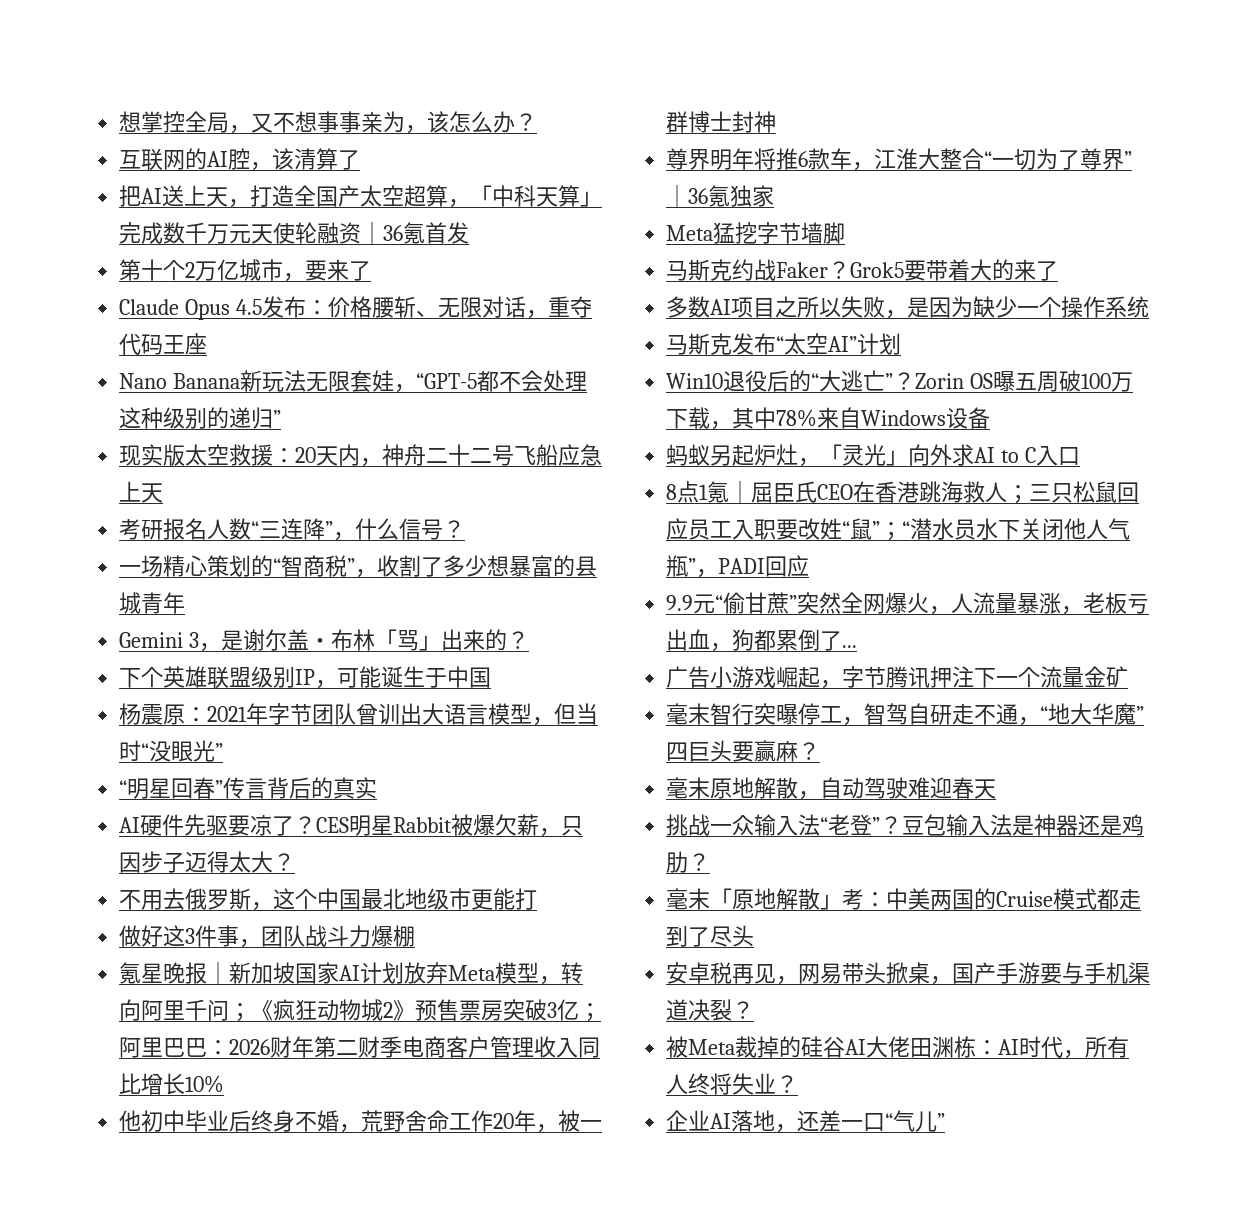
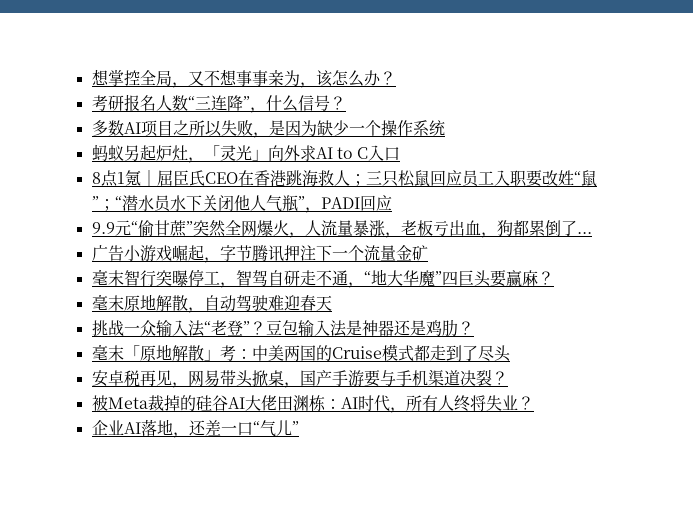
[119,148,361,171] [119,185,603,208] [119,222,470,245] [119,259,372,282] [119,296,593,320] [119,333,208,355] [119,370,588,393] [119,407,282,429] [119,444,603,467] [119,481,164,503] // 互联网的AI腔，该清算了 // 把AI送上天，打造全国产太空超算，「中科天算」完成数千万元天使轮融资｜36氪首发 // 第十个2万亿城市，要来了 // Claude Opus 4.5发布：价格腰斩、无限对话，重夺代码王座 // Nano Banana新玩法无限套娃，“GPT-5都不会处理这种级别的递归” // 现实版太空救援：20天内，神舟二十二号飞船应急上天 -> (396, 78) none
[119,555,598,578] [119,592,186,614] [119,629,530,652] [119,666,492,689] [119,703,599,726] [119,740,224,762] [119,777,378,799] [119,814,584,837] [119,851,296,873] [119,888,538,911] [119,925,416,948] [119,962,584,985] [119,999,602,1022] [119,1036,601,1058] [119,1073,225,1095] [119,1110,603,1133] [666,111,777,133] [666,148,1133,171] [666,185,775,208] [666,222,846,244] [666,259,1059,281] // 一场精心策划的“智商税”，收割了多少想暴富的县城青年 // Gemini 3，是谢尔盖・布林「骂」出来的？ // 下个英雄联盟级别IP，可能诞生于中国 // 杨震原：2021年字节团队曾训出大语言模型，但当时“没眼光” // “明星回春”传言背后的真实 // AI硬件先驱要凉了？CES明星Rabbit被爆欠薪，只因步子迈得太大？ // 不用去俄罗斯，这个中国最北地级市更能打 // 做好这3件事，团队战斗力爆棚 // 氪星晚报｜新加坡国家AI计划放弃Meta模型，转向阿里千问；《疯狂动物城2》预售票房突破3亿；阿里巴巴：2026财年第二财季电商客户管理收入同比增长10% // 他初中毕业后终身不婚，荒野舍命工作20年，被一群博士封神 // 尊界明年将推6款车，江淮大整合“一切为了尊界”｜36氪独家 // Meta猛挖字节墙脚 // 马斯克约战Faker？Grok5要带着大的来了 -> (346, 103) none
[666,333,902,355] [666,370,1134,392] [666,407,991,430] // 马斯克发布“太空AI”计划 // Win10退役后的“大逃亡”？Zorin OS曝五周破100万下载，其中78%来自Windows设备 -> (445, 128) none

